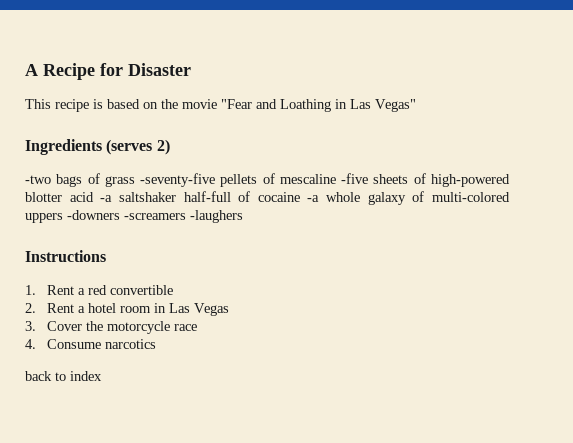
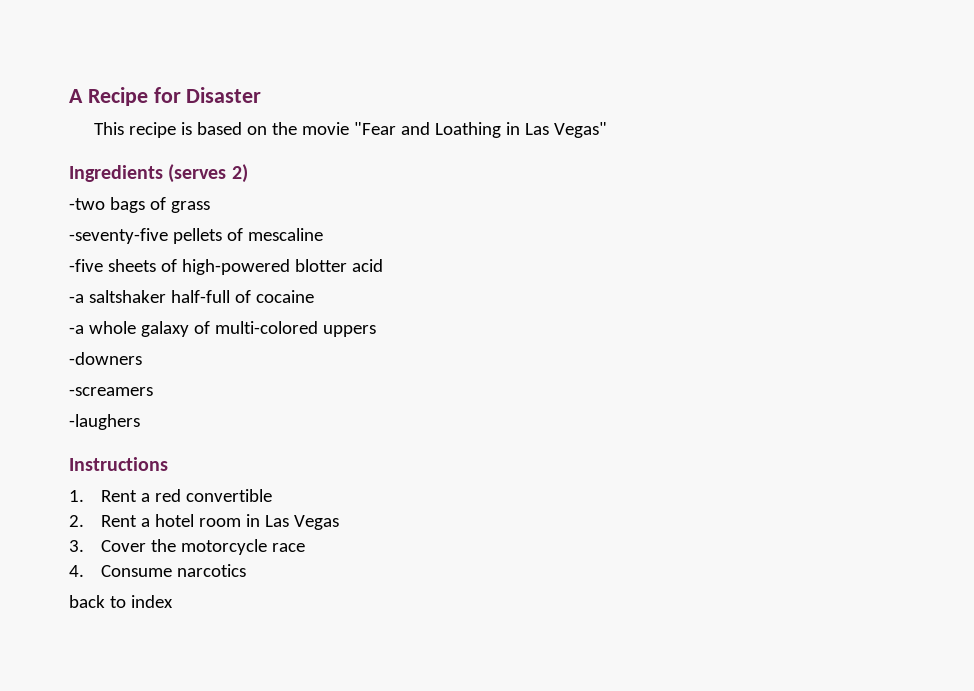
(135, 181) none -> (210, 207) //
(336, 179) none -> (323, 234) //
(94, 197) none -> (383, 265) //
(300, 197) none -> (314, 296) //
(63, 218) none -> (376, 331) //
(120, 215) none -> (142, 358) //
(186, 216) none -> (153, 391) //

